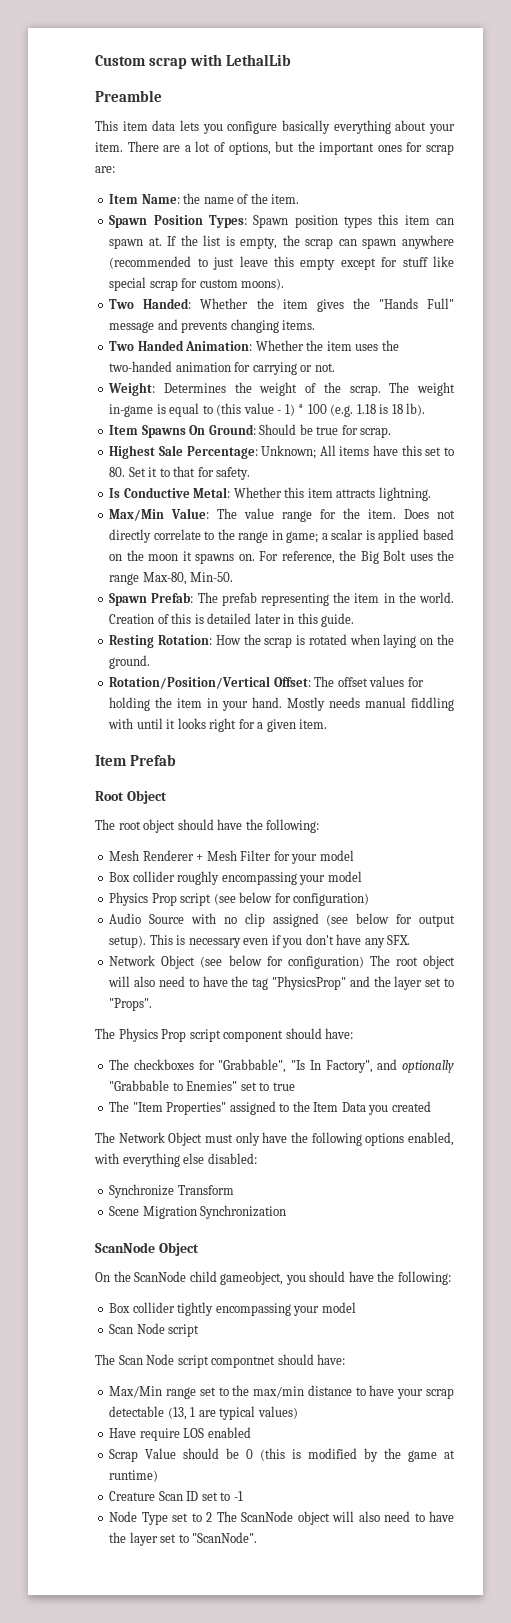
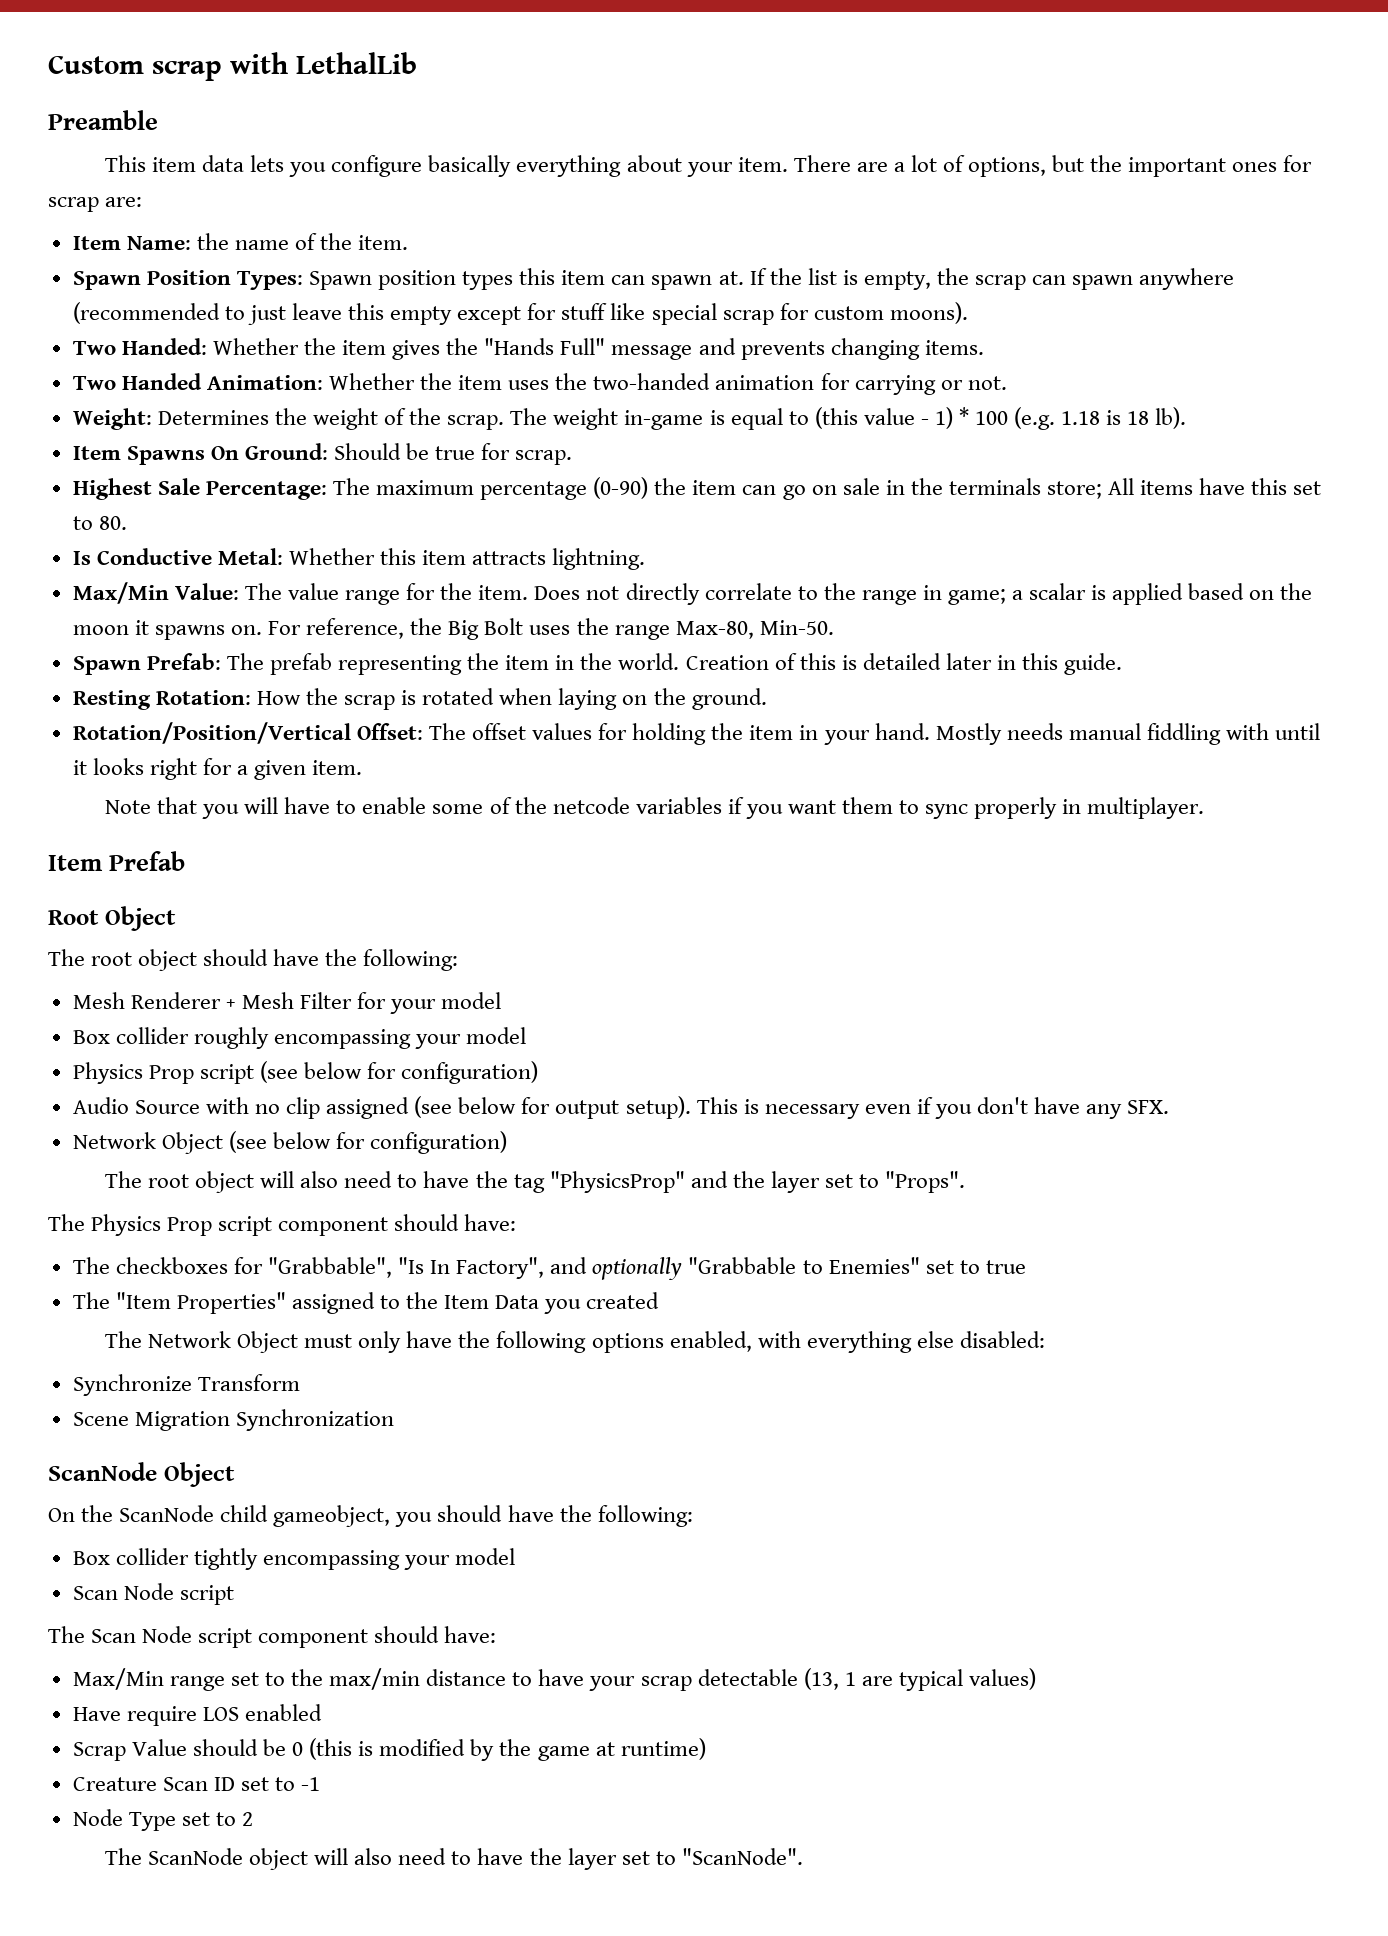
[261,445,317,459] Unknown; -> [332,477,1102,500] The maximum percentage (0-90) the item can go on sale in the terminals store;
[128,466,251,480] Set it to that for safety. -> (127, 523) none
(328, 724) none -> [104,797,1205,819] // Note that you will have to enable some of the netcode variables if you want them to sync properly in multiplayer.
(364, 962) none -> (508, 1142) //
[211,1356,276,1368] compontnet -> [258,1629,369,1648] component
(213, 1517) none -> (254, 1819) //

